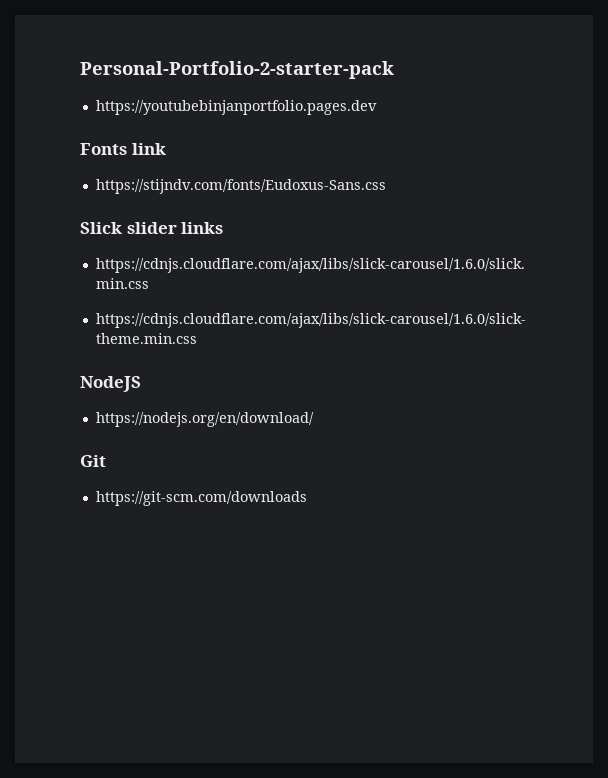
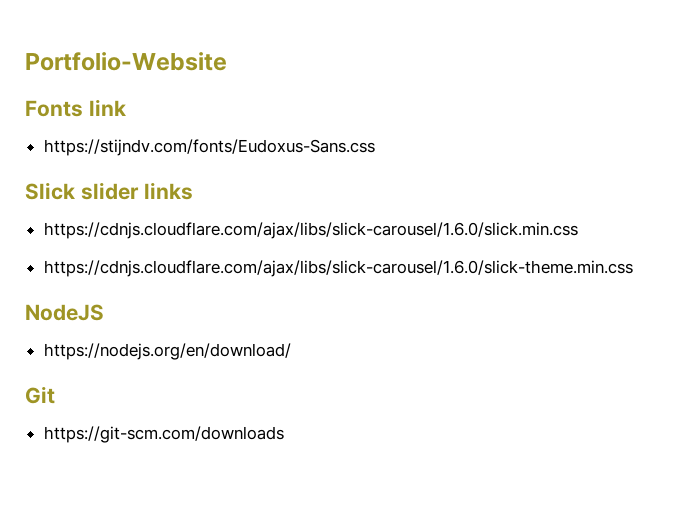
[80,61,394,79] [95,100,377,115] Personal-Portfolio-2-starter-pack // https://youtubebinjanportfolio.pages.dev -> [25,52,227,71] Portfolio-Website

